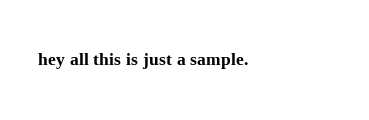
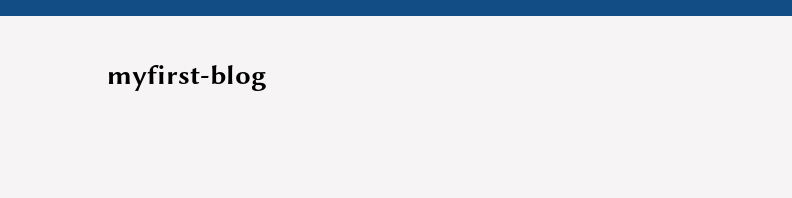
[38,53,249,69] hey all this is just a sample. -> [107,65,267,91] myfirst-blog

